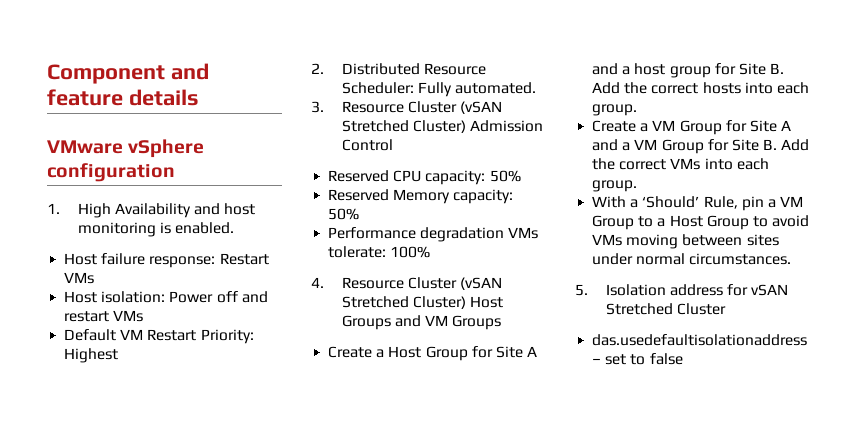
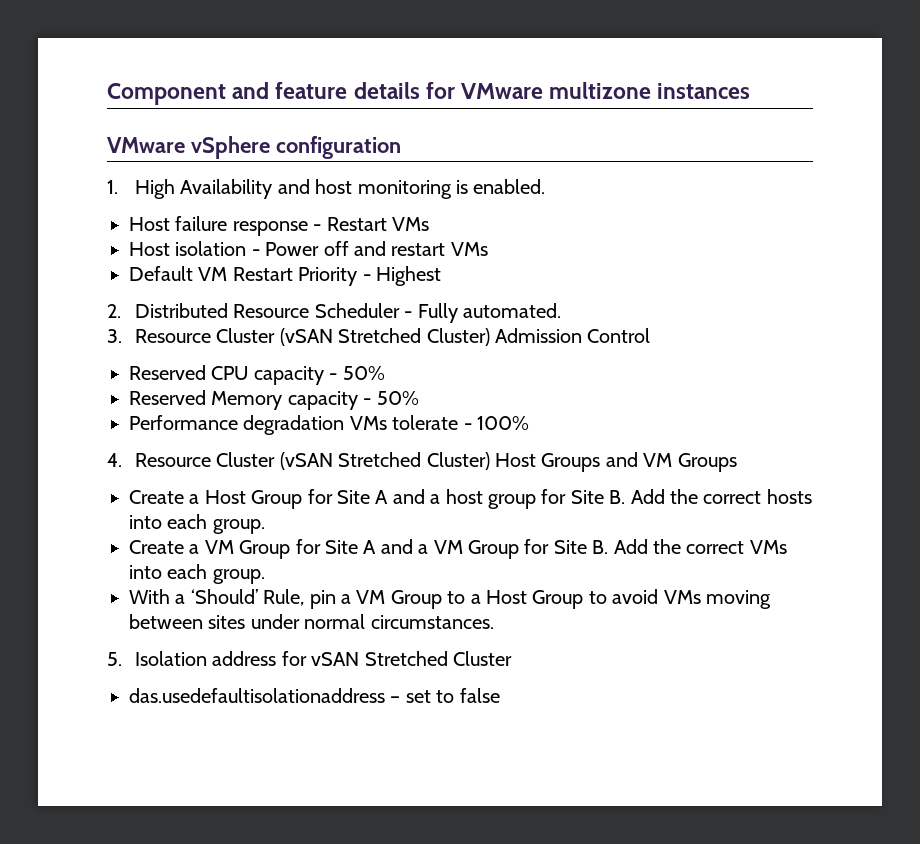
(199, 97) none -> [425,82,751,99] for VMware multizone instances
[149,256,216,268] response: -> [232,221,322,236] response -
[101,291,166,303] isolation: -> [175,241,260,256] isolation -
[200,329,254,344] Priority: -> [298,267,371,286] Priority -
[341,82,414,94] Scheduler: -> [314,303,413,318] Scheduler -
[425,170,486,185] capacity: -> [253,366,338,385] capacity -
[453,189,514,204] capacity: -> [287,391,372,410] capacity -
[328,246,387,258] tolerate: -> [392,415,472,430] tolerate -

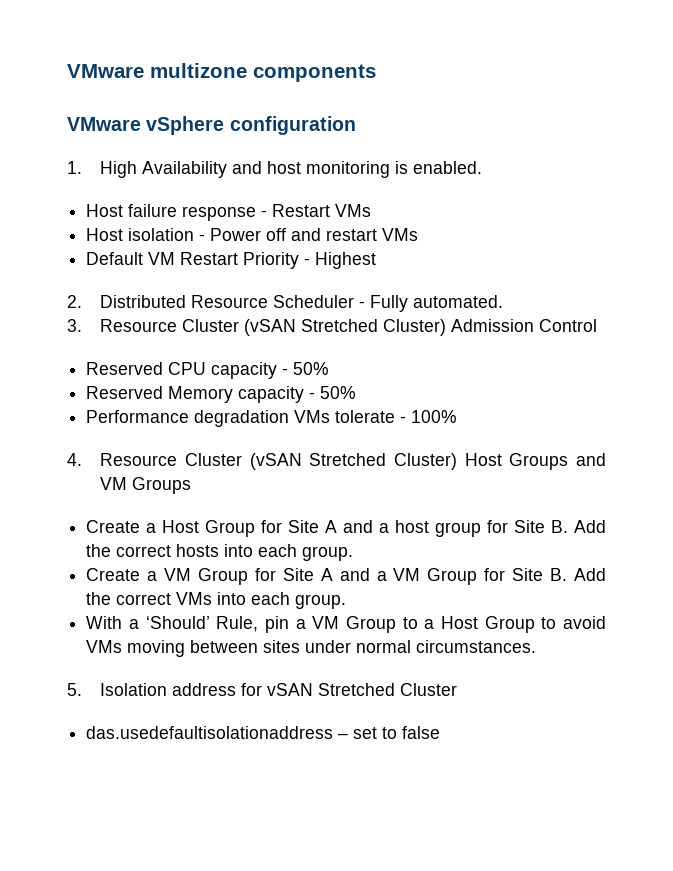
[107,82,455,105] Component and feature details for -> (67, 71) none
[657,83,751,99] instances -> [253,64,376,82] components

